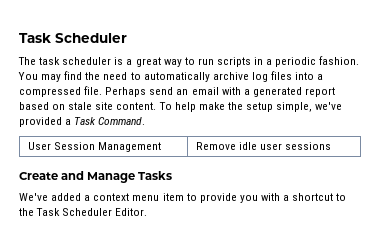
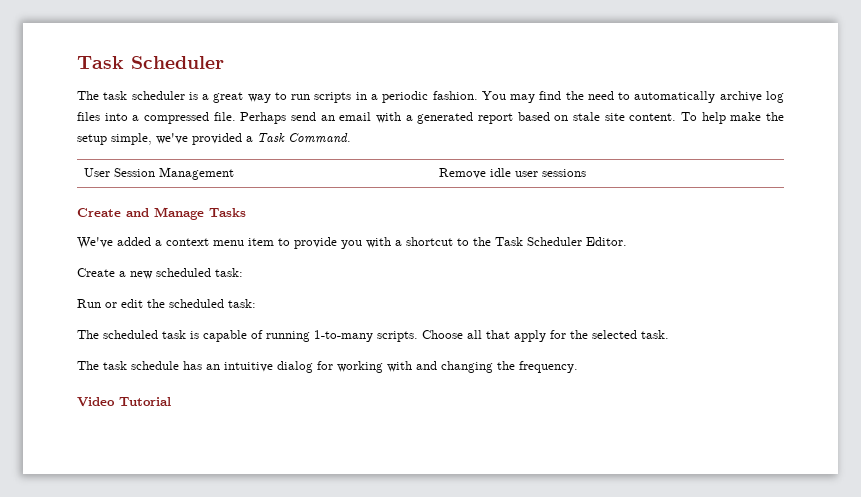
(148, 212) none -> [77,268,243,279] [77,299,256,308] [77,330,669,342] [77,361,578,373] [77,397,171,407] // Create a new scheduled task: // Run or edit the scheduled task: // The scheduled task is capable of running 1-to-many scripts. Choose all that apply for the selected task. // The task schedule has an intuitive dialog for working with and changing the frequency. // Video Tutorial

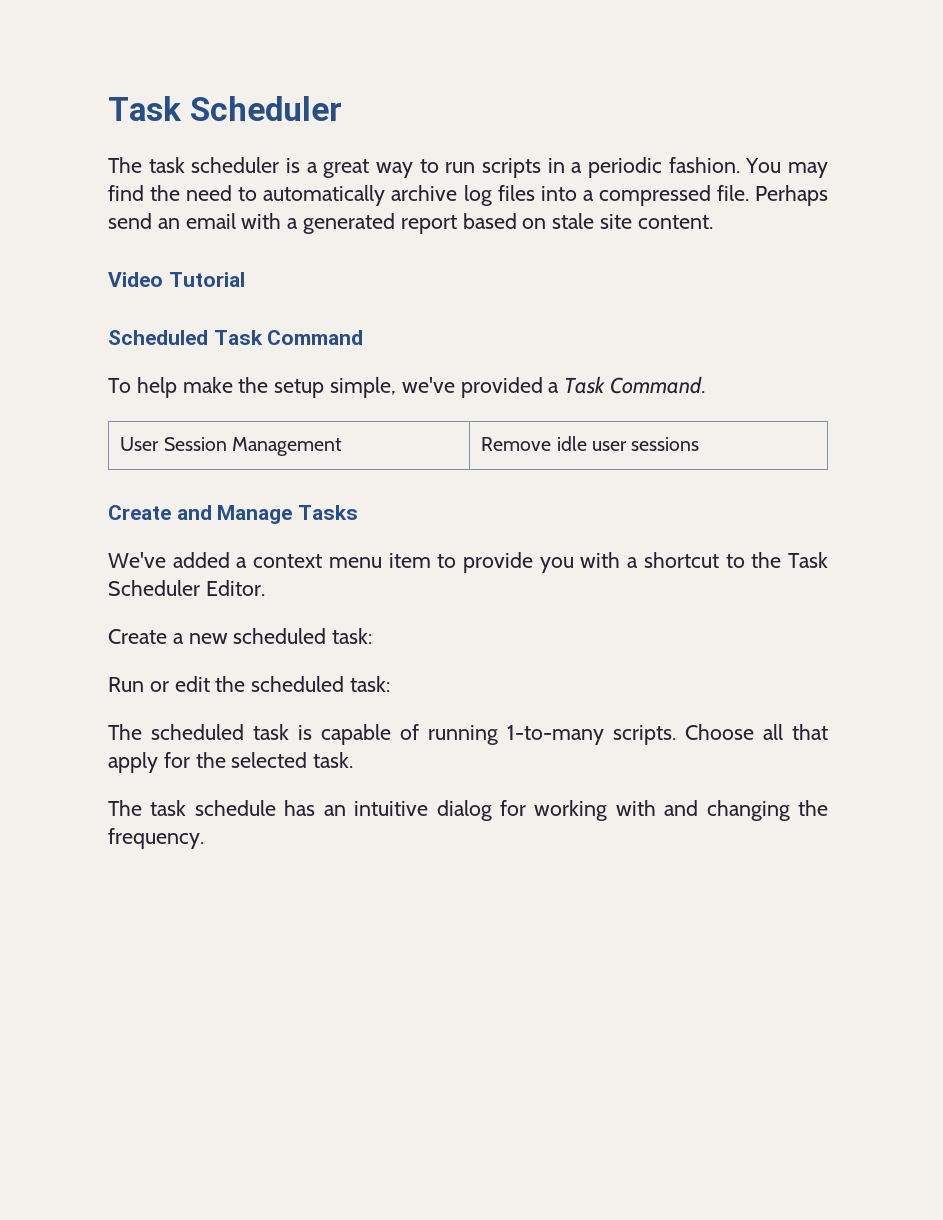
(677, 117) none -> [108,272,245,287] [108,330,364,345] // Video Tutorial // Scheduled Task Command //
[77,397,171,407] // Video Tutorial -> (204, 838) none

